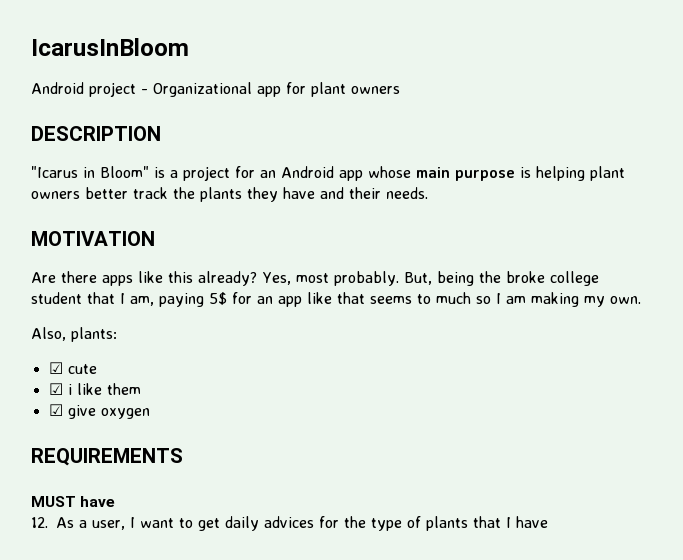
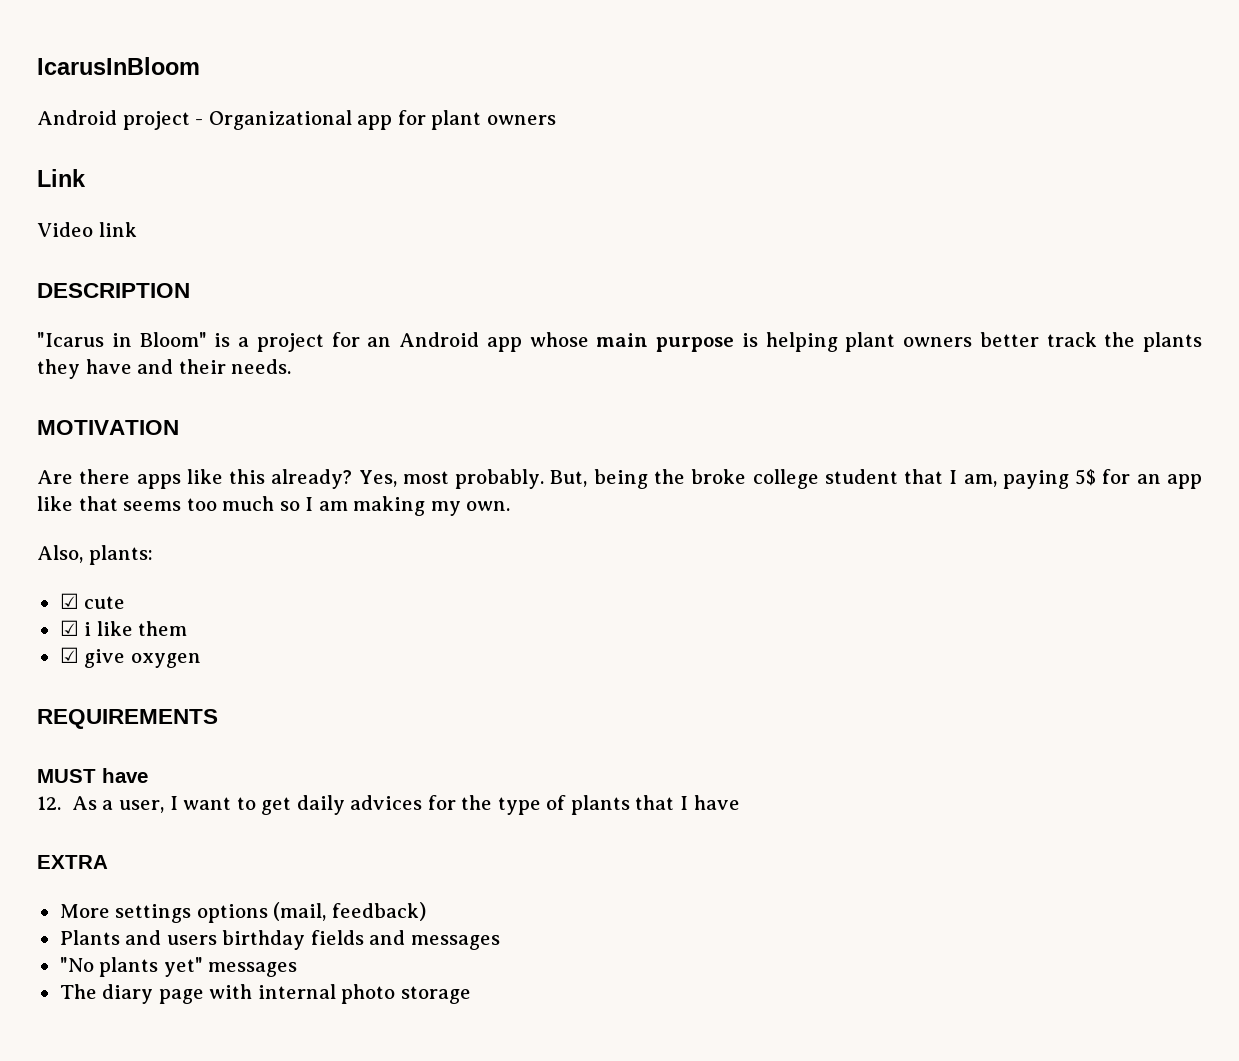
(400, 90) none -> [37,169,86,187] [37,222,137,237] // Link // Video link
[417,294,431,304] to -> [186,498,217,511] too
(548, 522) none -> [37,855,108,869] [59,902,426,923] [59,930,500,950] [59,957,298,977] [59,984,471,1004] // EXTRA // More settings options (mail, feedback) // Plants and users birthday fields and messages // "No plants yet" messages // The diary page with internal photo storage

